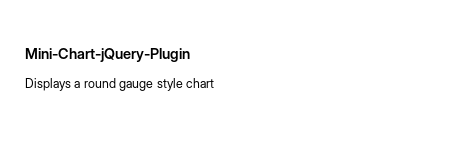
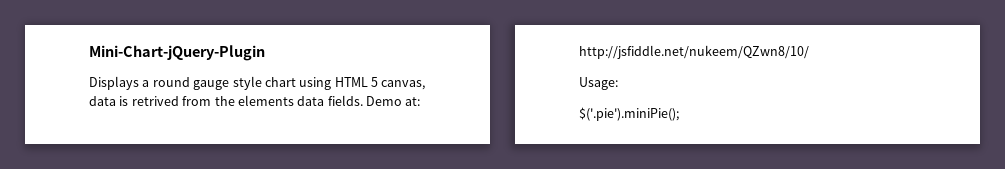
(214, 83) none -> [299,77,426,90] [89,95,421,106] [579,45,809,59] [579,77,618,90] [579,107,679,121] using HTML 5 canvas, data is retrived from the elements data fields. Demo at: http://jsfiddle.net/nukeem/QZwn8/10/ // Usage: // $('.pie').miniPie();

